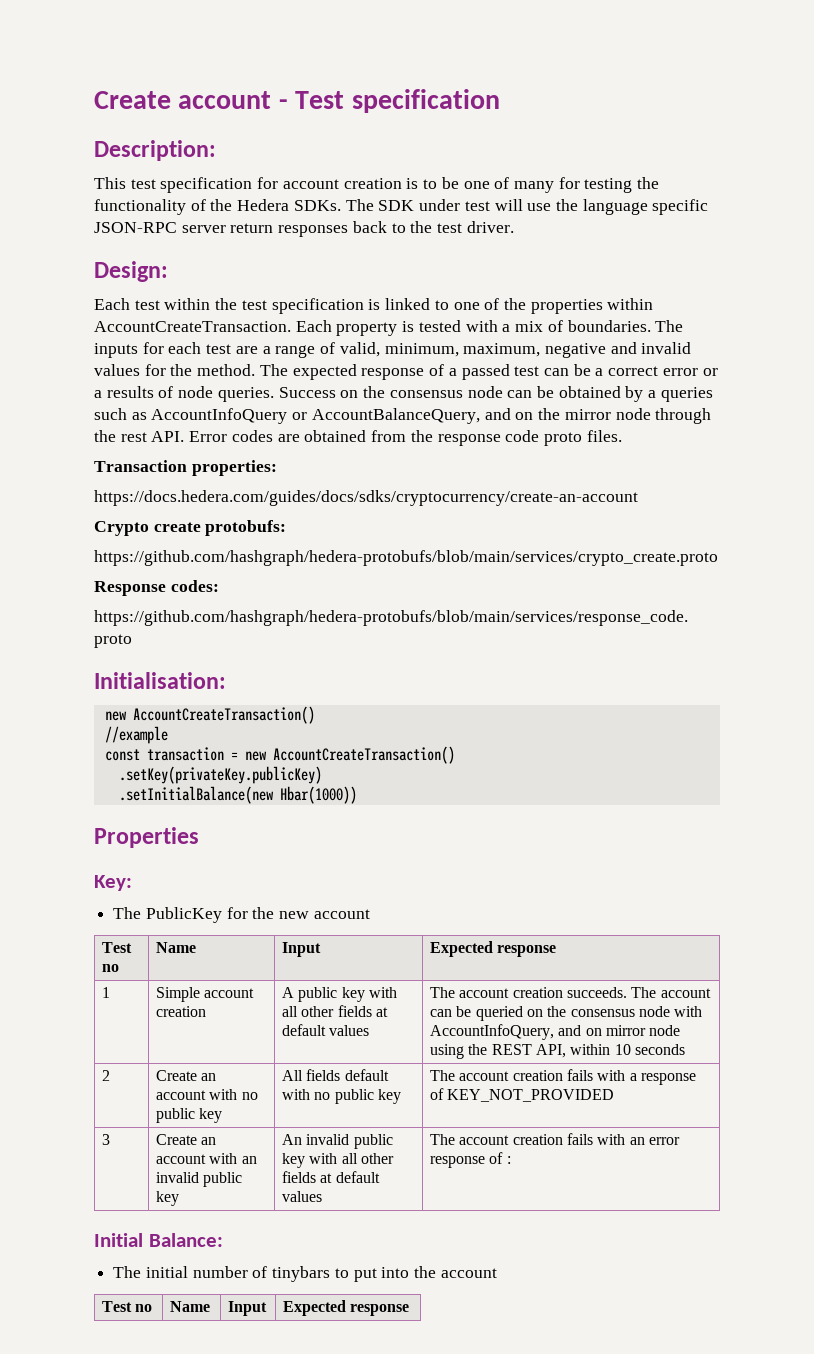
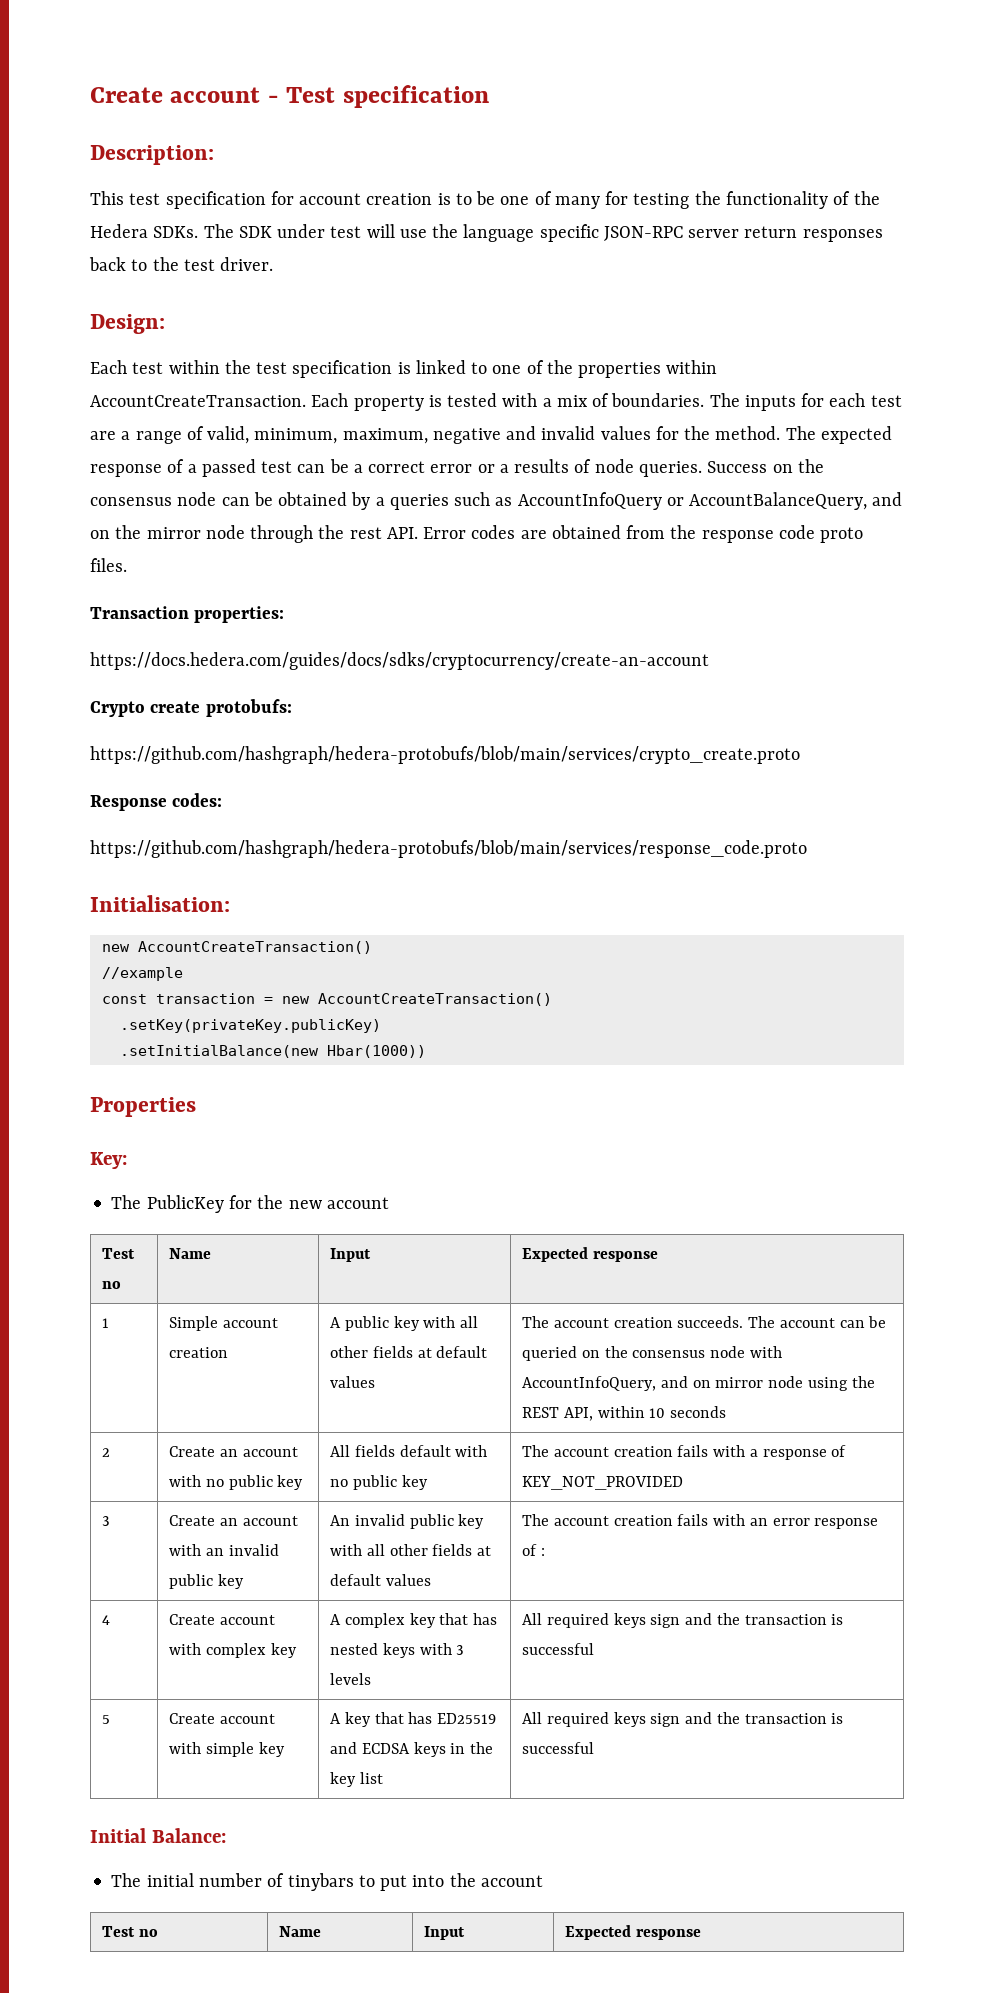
(511, 1160) none -> [102,1615,111,1625] [169,1614,276,1625] [169,1643,297,1658] [330,1613,498,1628] [330,1643,465,1658] [330,1673,372,1685] [522,1613,844,1628] [522,1643,595,1655] [102,1715,111,1724] [169,1713,276,1724] [169,1742,285,1757] [330,1712,497,1727] [330,1742,494,1757] [330,1772,384,1787] [522,1712,844,1727] [522,1742,595,1754] // 4 | Create account with complex key | A complex key that has nested keys with 3 levels | All required keys sign and the transaction is successful // 5 | Create account with simple key | A key that has ED25519 and ECDSA keys in the key list | All required keys sign and the transaction is successful

